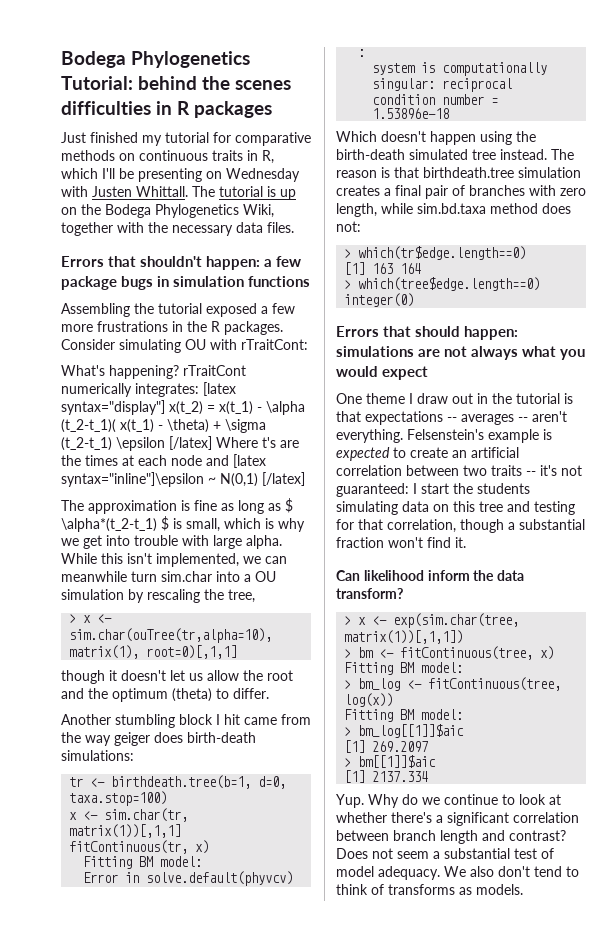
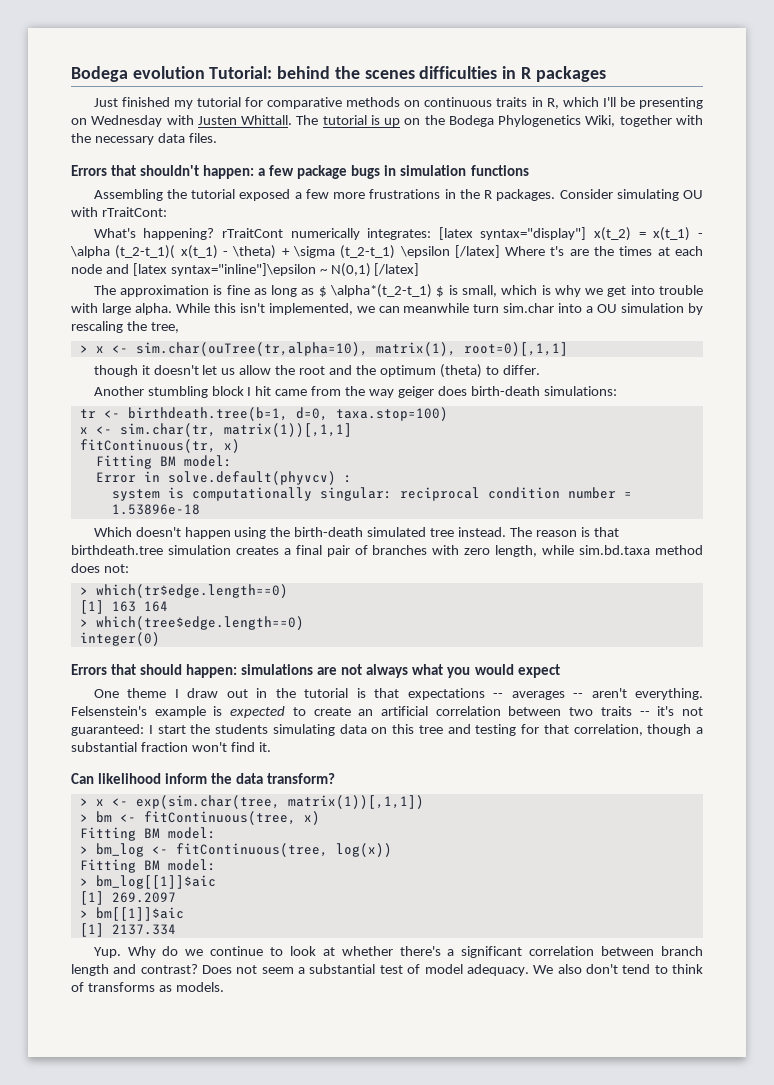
[61,51,251,68] Bodega Phylogenetics -> [71,66,205,82] Bodega evolution

